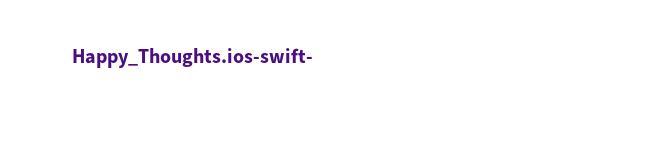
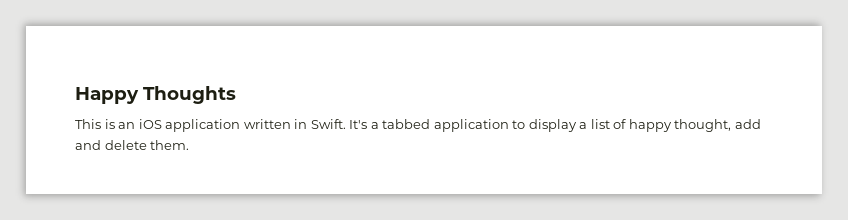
[72,48,313,68] Happy_Thoughts.ios-swift- -> [75,86,236,104] [75,119,761,132] [75,140,190,150] Happy Thoughts // This is an iOS application written in Swift. It's a tabbed application to display a list of happy thought, add and delete them.

